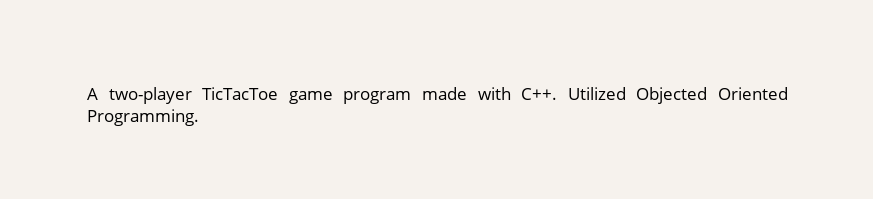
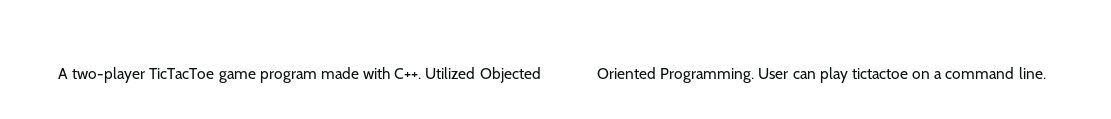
(199, 117) none -> [758,67,1046,83] User can play tictactoe on a command line.

